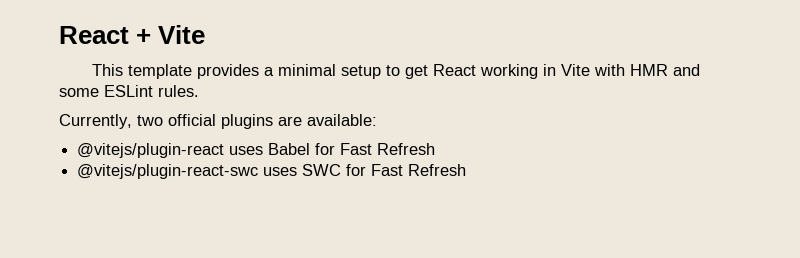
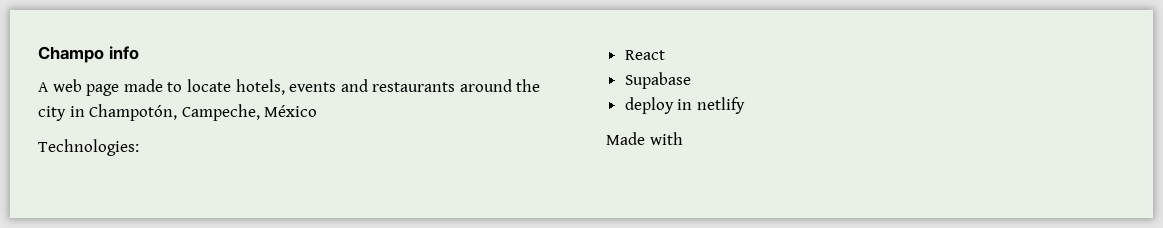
[59,25,206,44] [92,64,701,79] [59,85,199,97] [59,114,377,129] [77,143,436,158] [77,164,467,179] React + Vite // This template provides a minimal setup to get React working in Vite with HMR and some ESLint rules. // Currently, two official plugins are available: // @vitejs/plugin-react uses Babel for Fast Refresh // @vitejs/plugin-react-swc uses SWC for Fast Refresh -> [38,46,139,63] [38,79,541,96] [38,104,318,121] [38,139,139,156] [624,50,665,60] [624,72,691,89] [624,97,745,114] [606,132,683,145] Champo info // A web page made to locate hotels, events and restaurants around the city in Champotón, Campeche, México // Technologies: // React // Supabase // deploy in netlify // Made with

